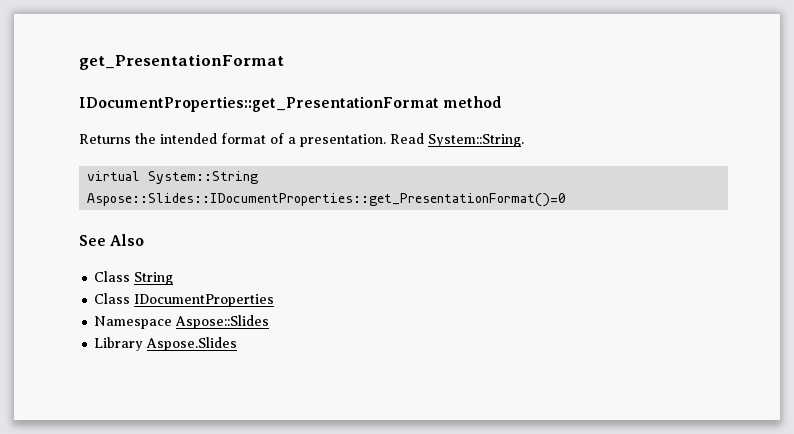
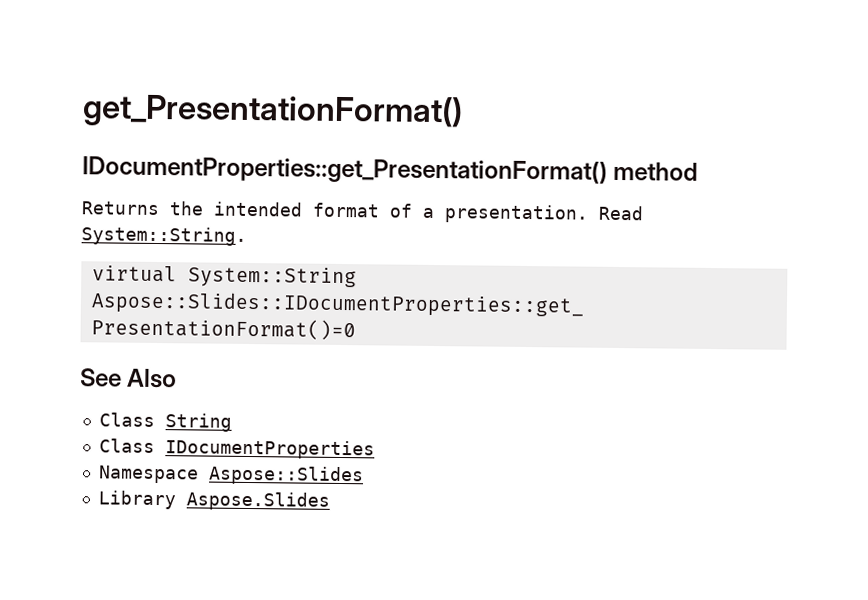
[79,54,284,70] [79,96,439,112] get_PresentationFormat // IDocumentProperties::get_PresentationFormat -> [82,93,463,130] [82,156,608,185] get_PresentationFormat() // IDocumentProperties::get_PresentationFormat()

